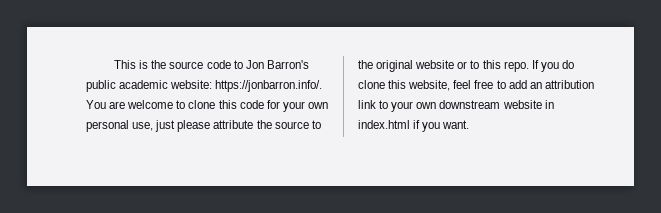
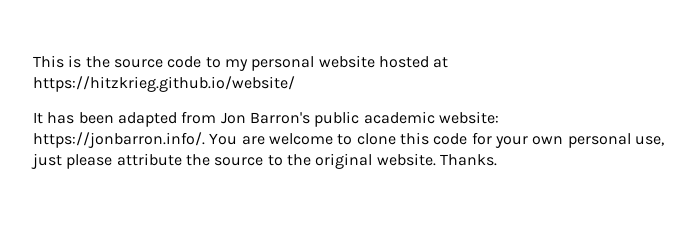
(243, 64) none -> [224,55,449,71] [33,76,295,92] [33,111,217,127] my personal website hosted at https://hitzkrieg.github.io/website/ // It has been adapted from
[415,60,574,72] [358,80,594,91] [358,100,554,112] [358,120,470,132] website or to this repo. If you do clone this website, feel free to add an attribution link to your own downstream website in index.html if you want. -> [376,153,497,166] website. Thanks.

